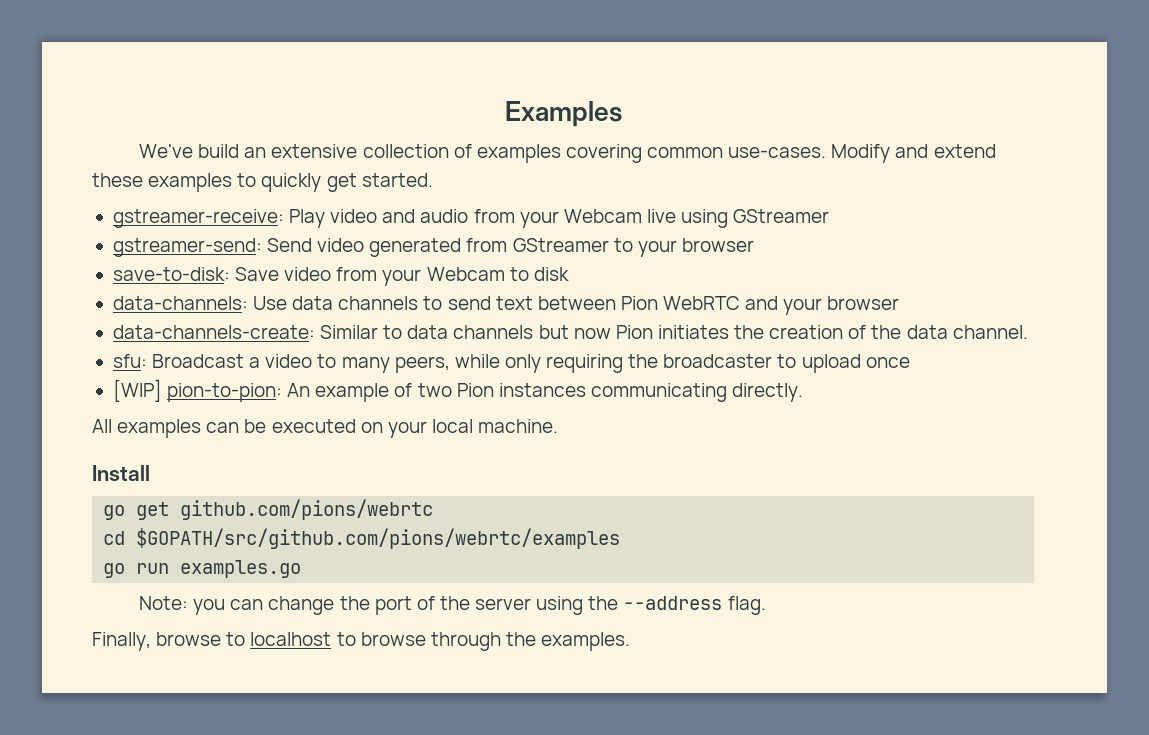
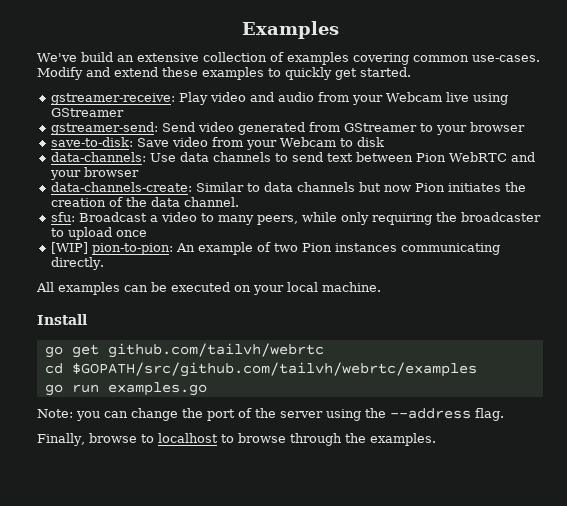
[180,499,434,520] github.com/pions/webrtc -> [107,343,324,358] github.com/tailvh/webrtc
[136,528,621,549] $GOPATH/src/github.com/pions/webrtc/examples -> [71,362,477,377] $GOPATH/src/github.com/tailvh/webrtc/examples

